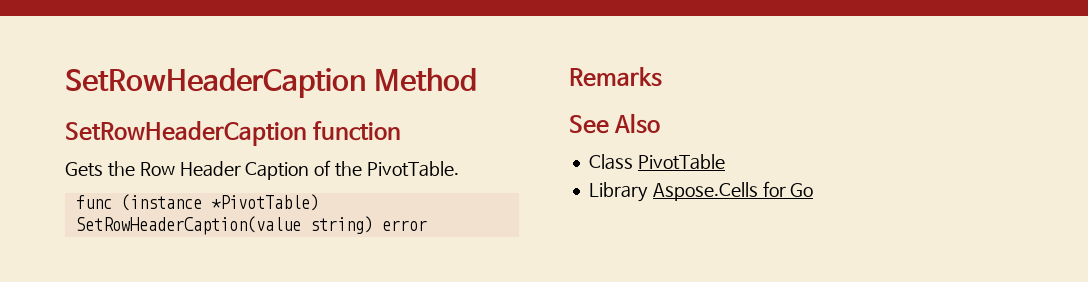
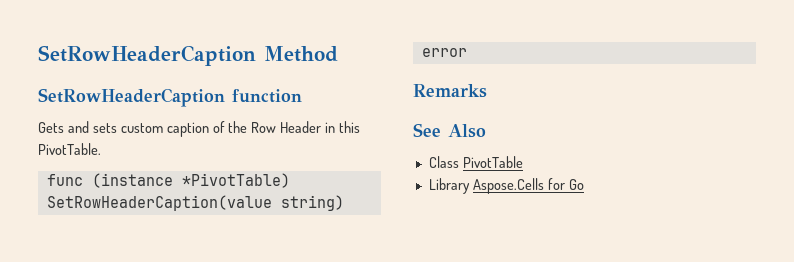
[107,160,363,180] the Row Header Caption of the -> [67,121,361,137] and sets custom caption of the Row Header in this

